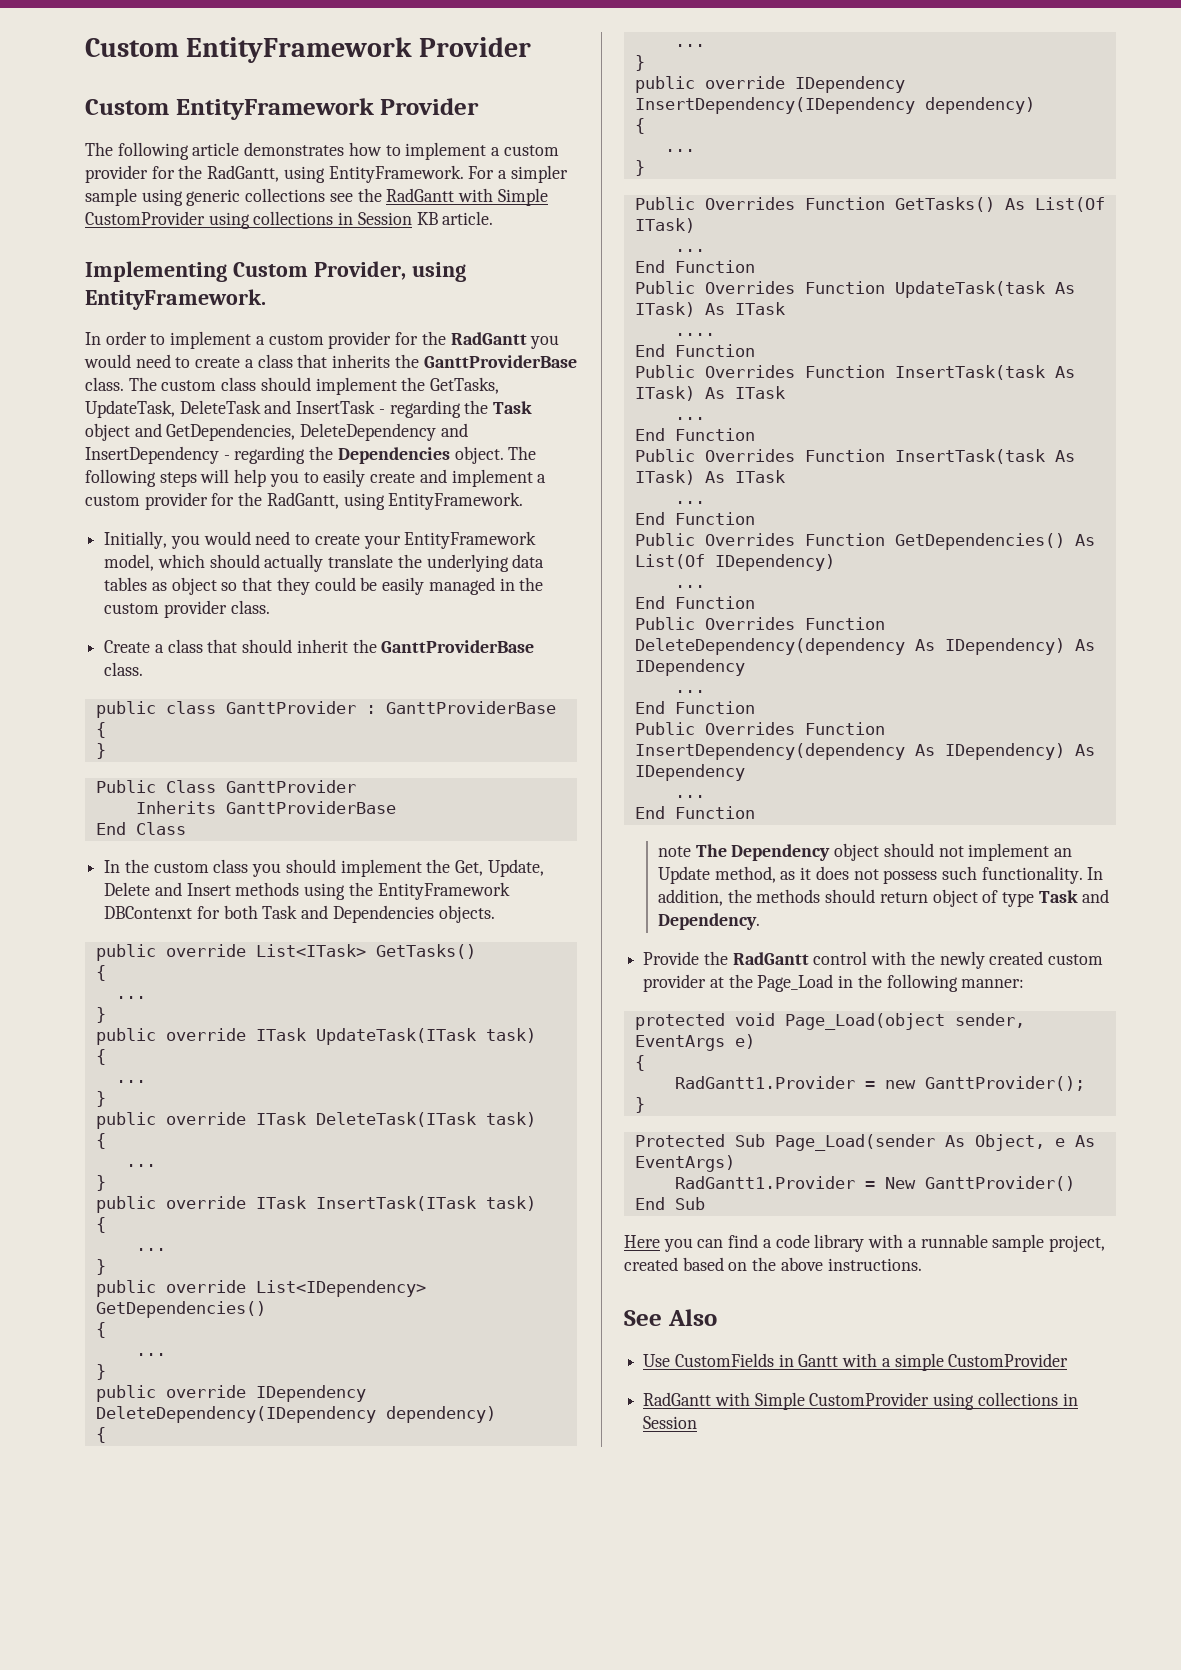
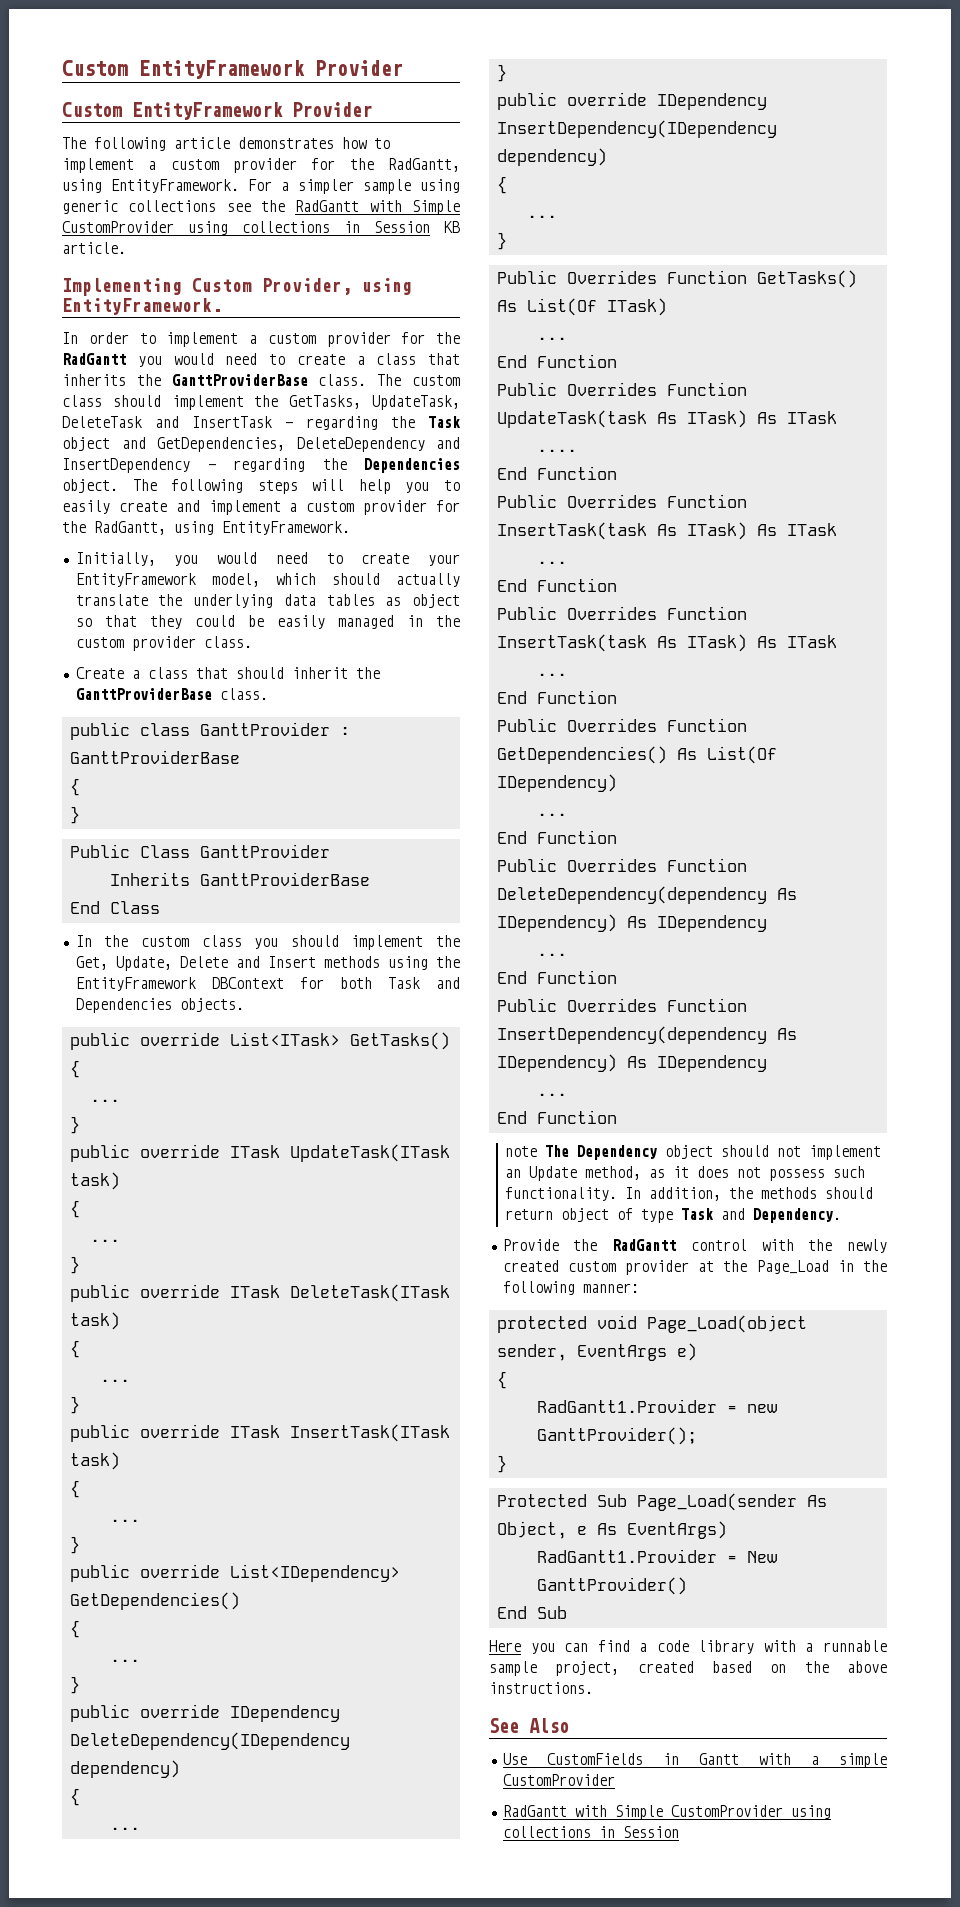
[104,906,193,919] DBContenxt -> [211,977,284,989] DBContext

